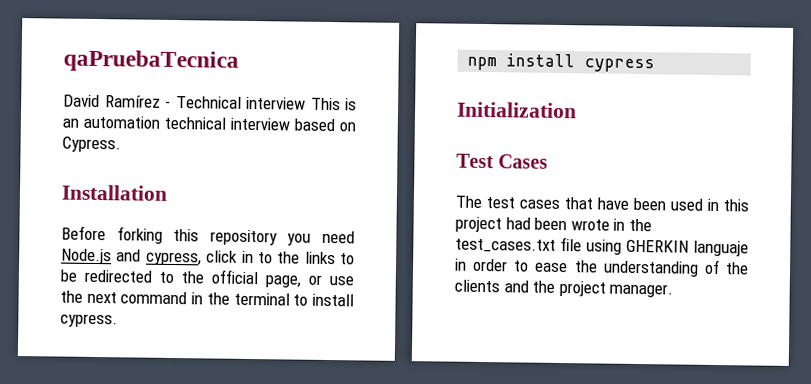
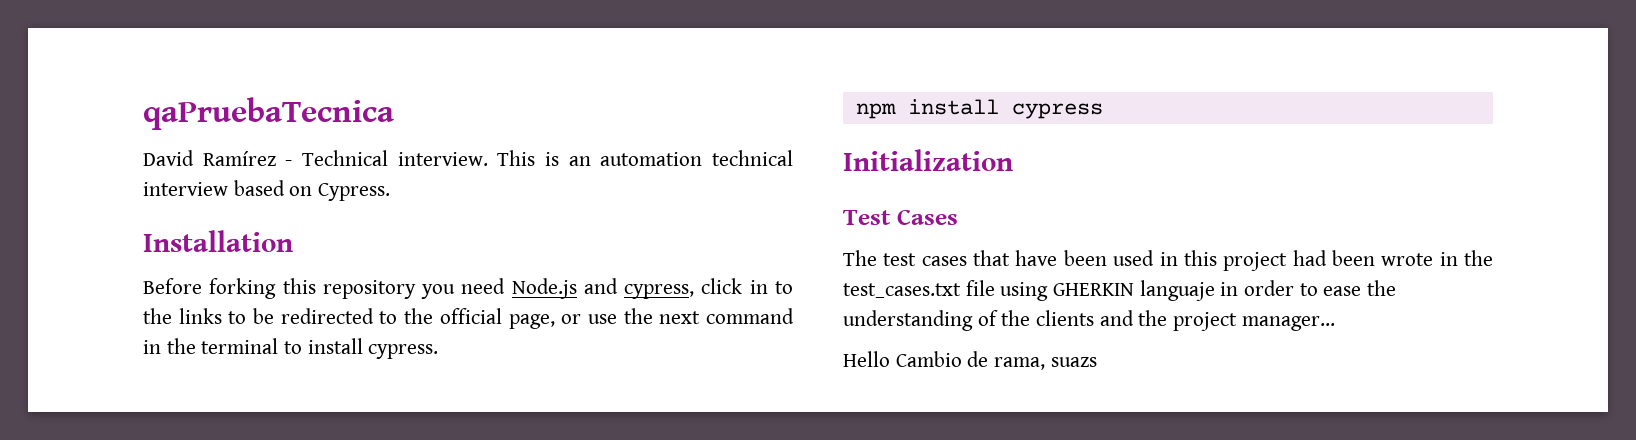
[246,96,306,110] interview -> [397,152,488,166] interview.
[609,283,674,298] manager. -> [1241,316,1335,331] [843,351,1097,370] manager... // Hello Cambio de rama, suazs

